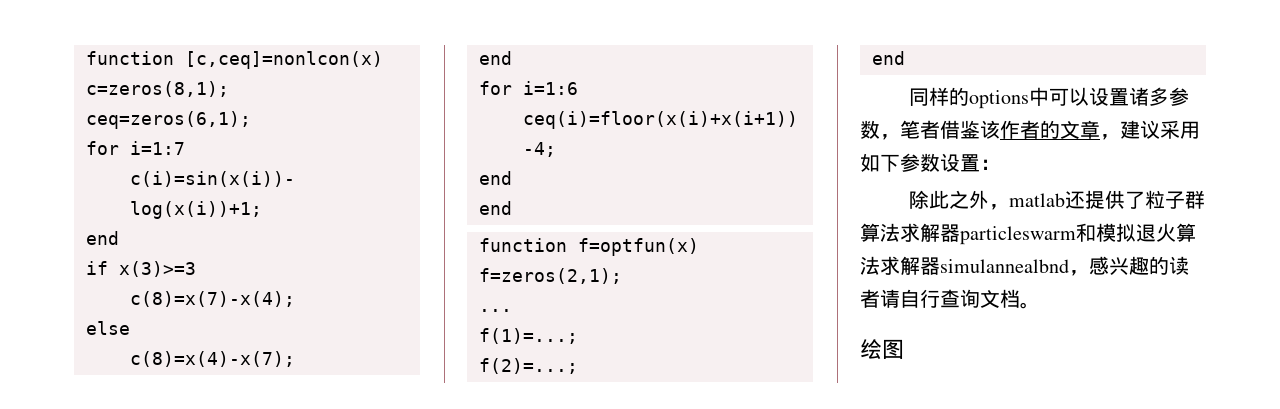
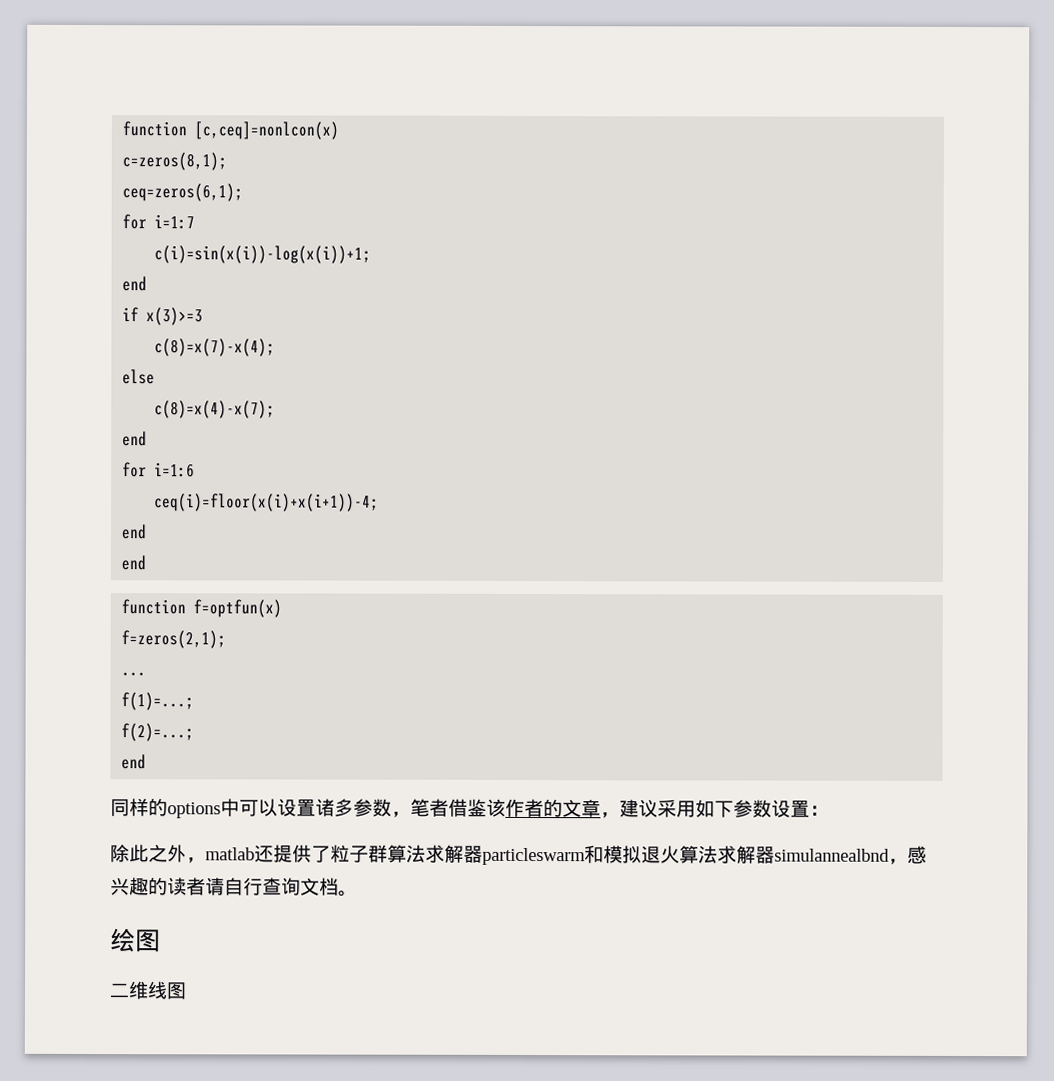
(904, 349) none -> [109,981,186,1000] // 二维线图

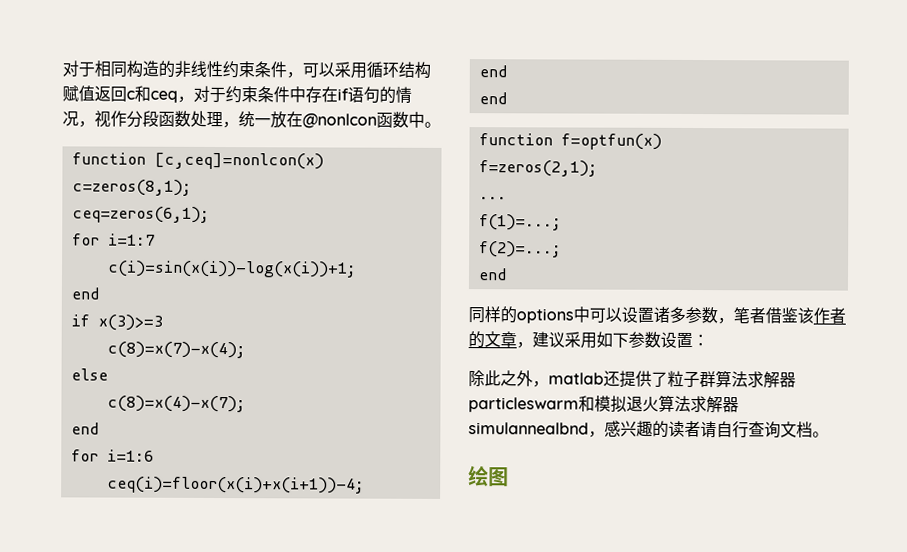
(122, 129) none -> [62,60,431,79] [62,85,412,104] [62,110,441,129] 对于相同构造的非线性约束条件，可以采用循环结构赋值返回c和ceq，对于约束条件中存在if语句的情况，视作分段函数处理，统一放在@nonlcon函数中。 //
[109,981,186,1000] // 二维线图 -> (509, 477) none

